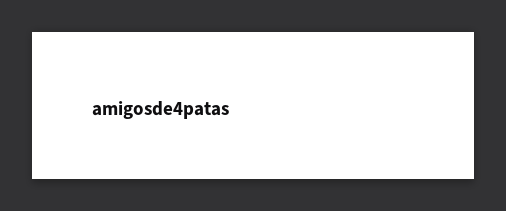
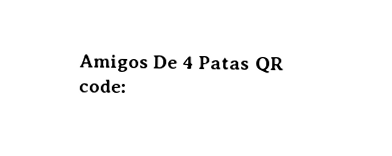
[92,101,229,119] amigosde4patas -> [79,54,284,74] [78,79,126,93] Amigos De 4 Patas QR code:

